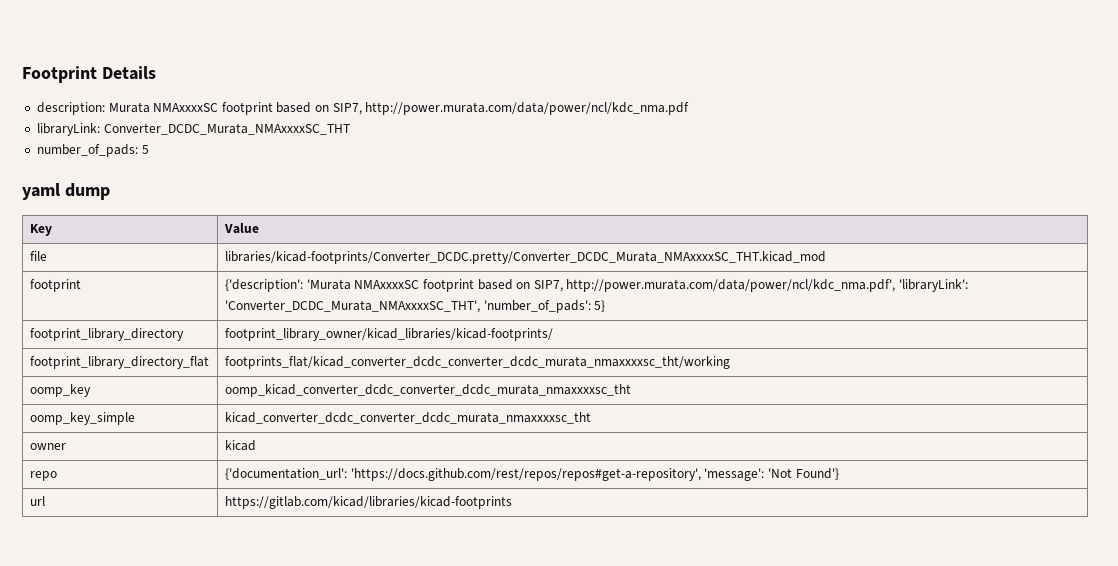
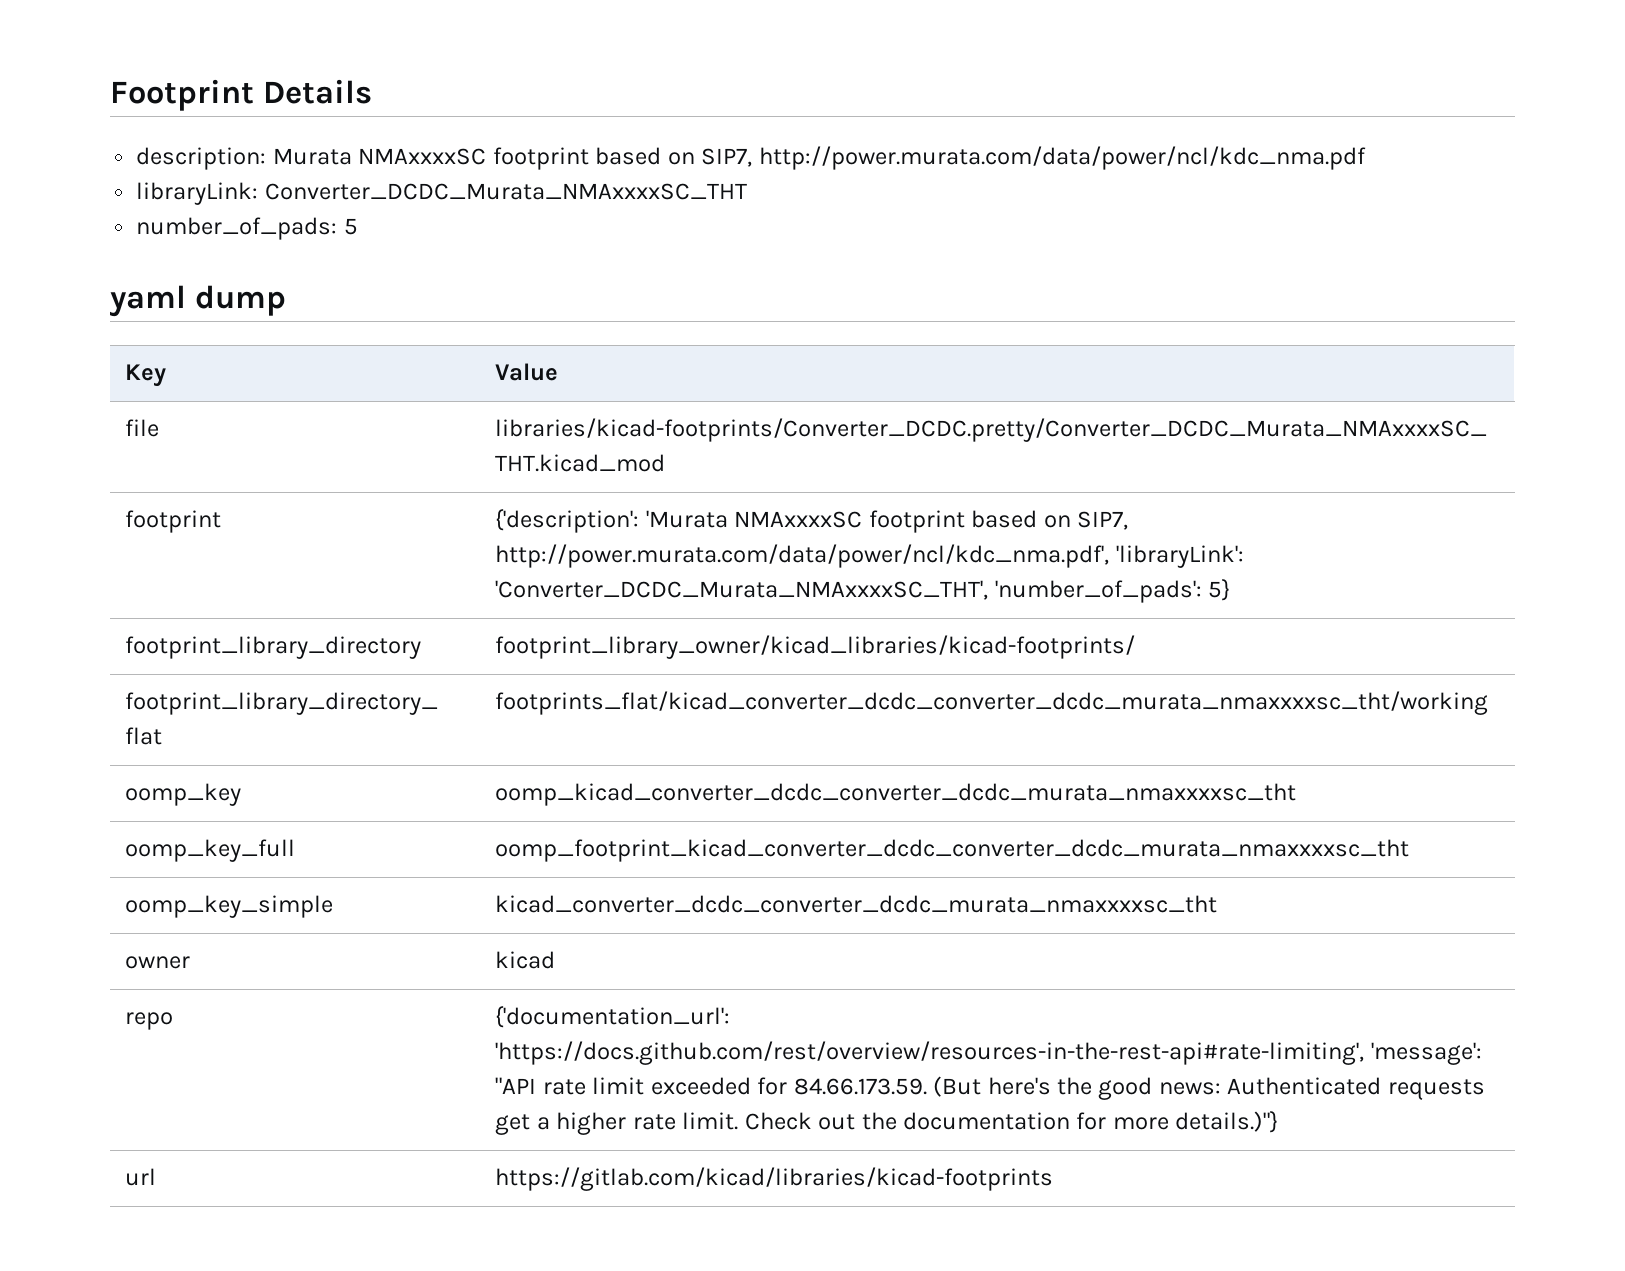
(631, 390) none -> [125,839,296,862] [495,839,1410,862] // oomp_key_full | oomp_footprint_kicad_converter_dcdc_converter_dcdc_murata_nmaxxxxsc_tht
[350,468,839,481] 'https://docs.github.com/rest/repos/repos#get-a-repository', 'message': 'Not Found'} -> [495,1041,1482,1065] [495,1076,1485,1100] [495,1111,1279,1135] 'https://docs.github.com/rest/overview/resources-in-the-rest-api#rate-limiting', 'message': "API rate limit exceeded for 84.66.173.59. (But here's the good news: Authenticated requests get a higher rate limit. Check out the documentation for more details.)"}

